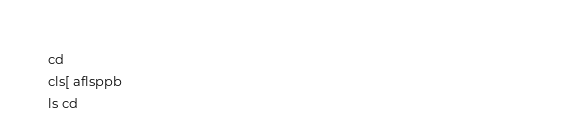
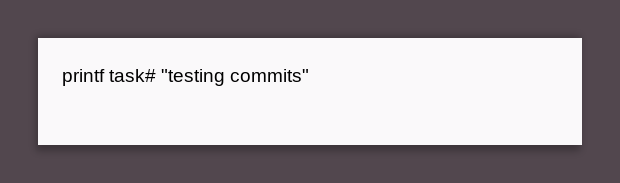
[48,54,64,64] [48,76,122,89] [48,98,78,108] cd // cls[ aflsppb // ls cd -> [62,69,310,86] printf task# "testing commits"

